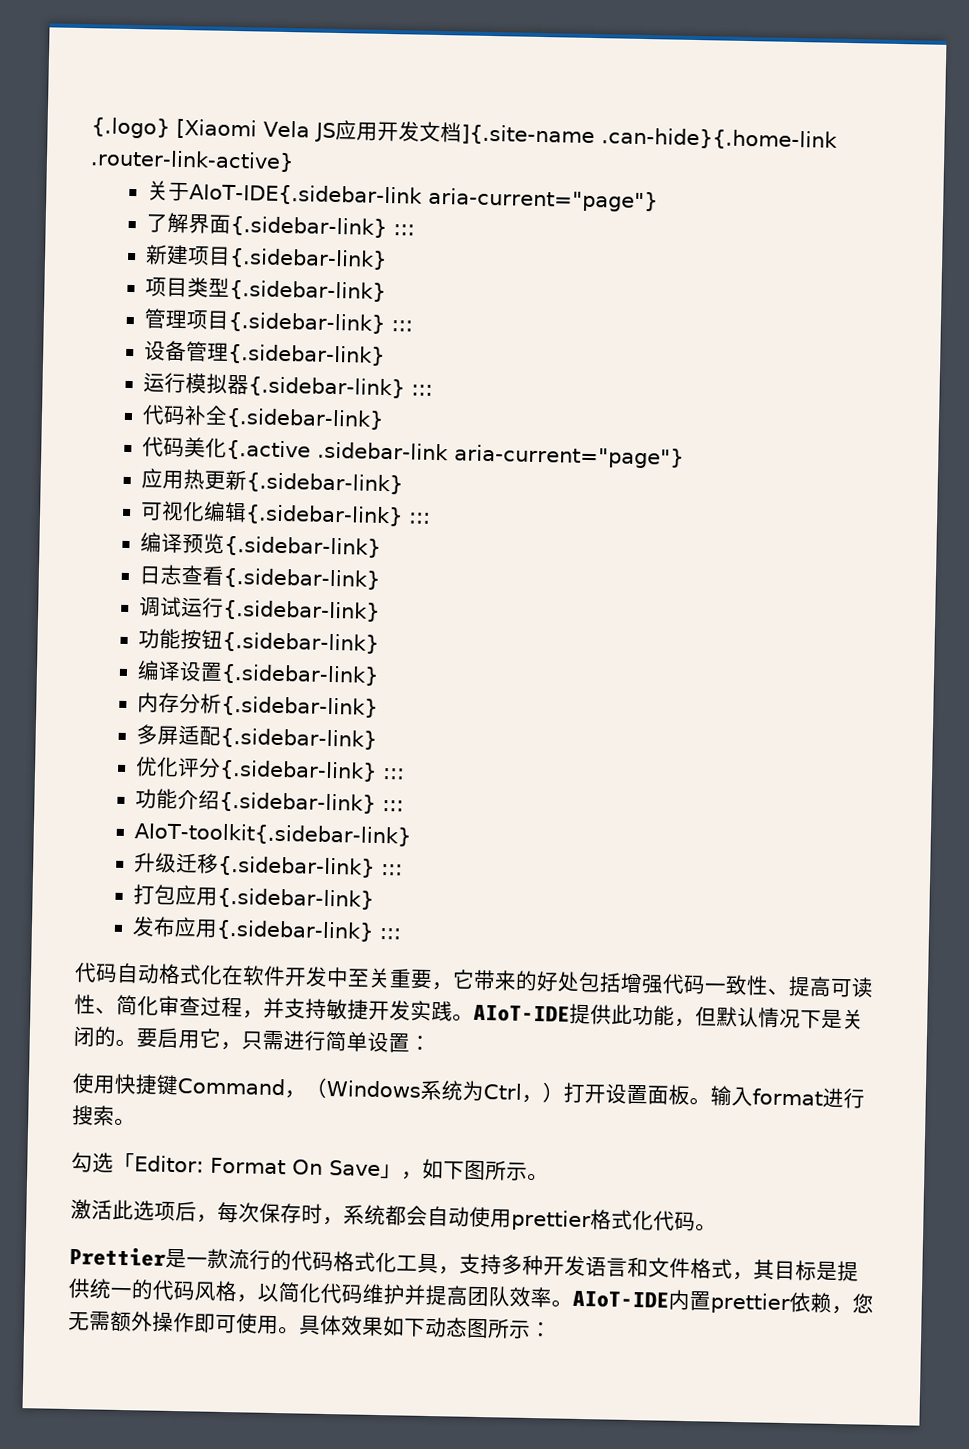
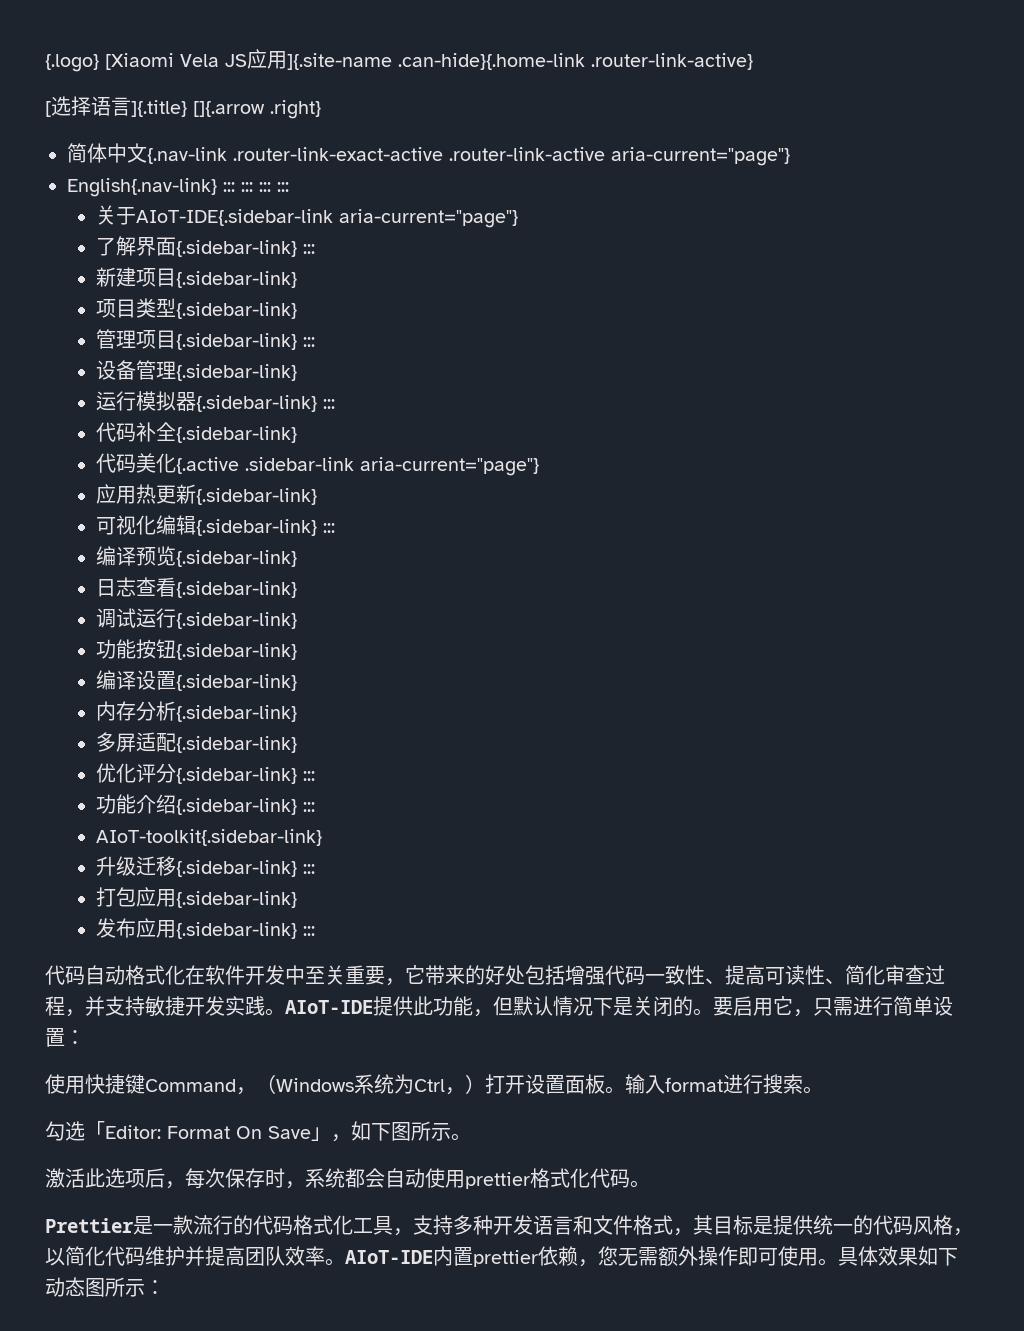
[376,121,462,143] 开发文档 -> (287, 60) none
(294, 161) none -> [45,96,321,119] [67,143,790,166] [67,178,289,197] // [选择语言]{.title} []{.arrow .right} // 简体中文{.nav-link .router-link-exact-active .router-link-active aria-current="page"} // English{.nav-link} ::: ::: ::: :::

